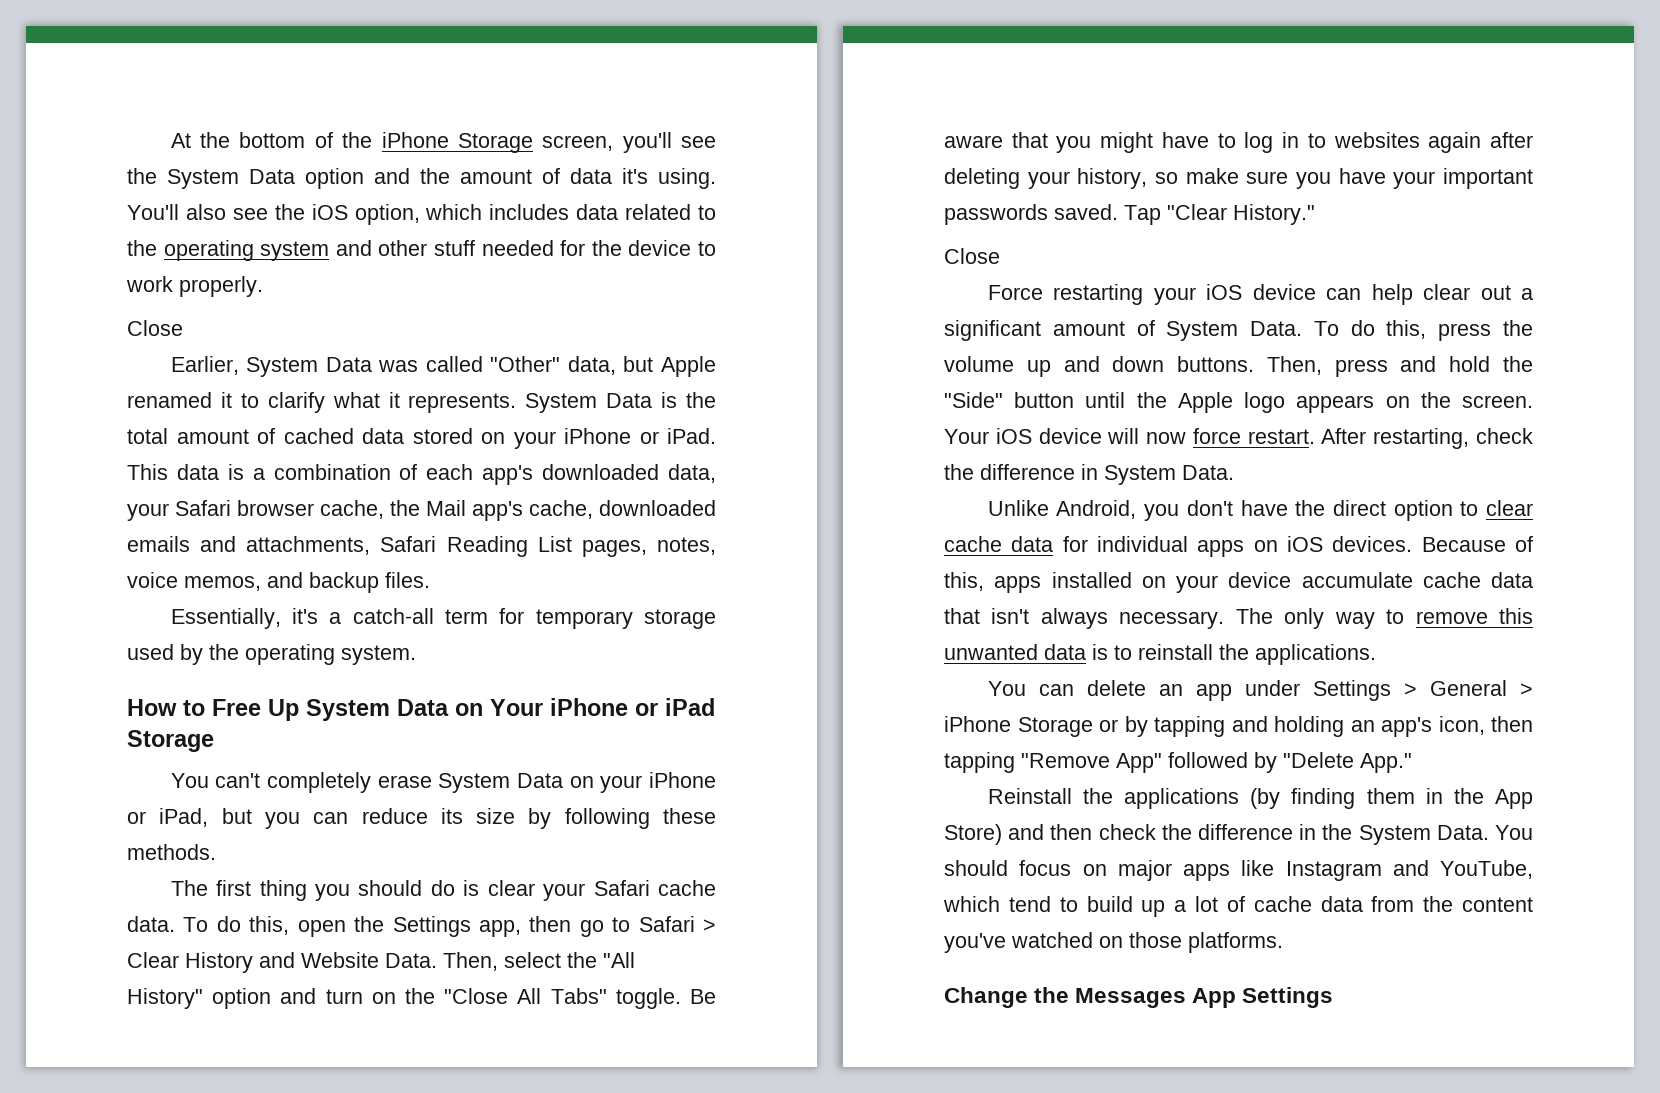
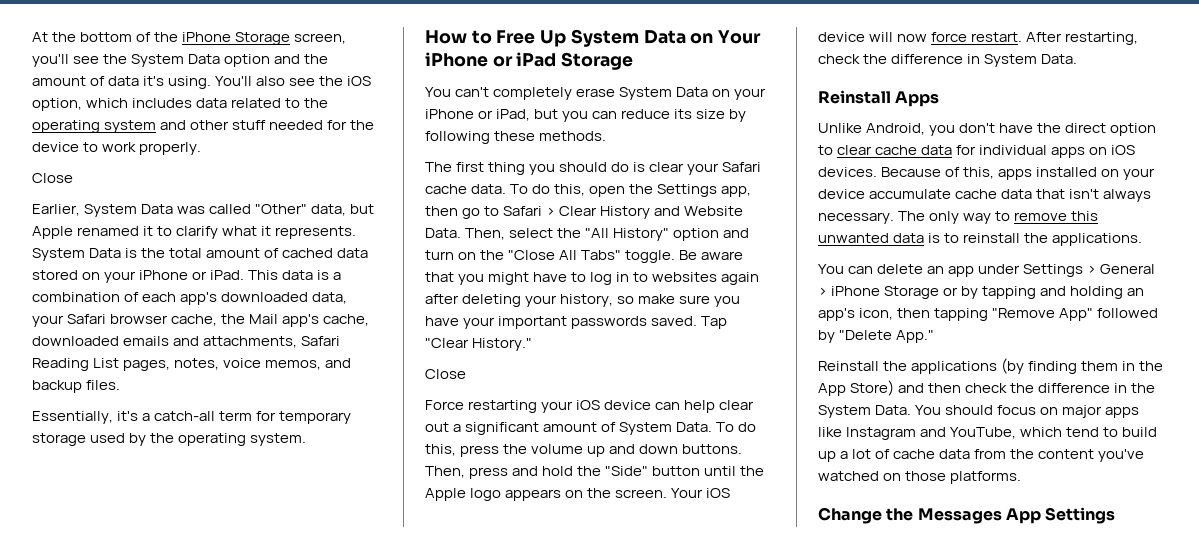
(1234, 472) none -> [818,90,940,107] // Reinstall Apps

